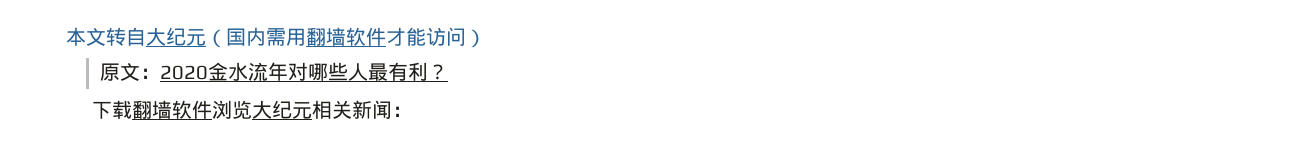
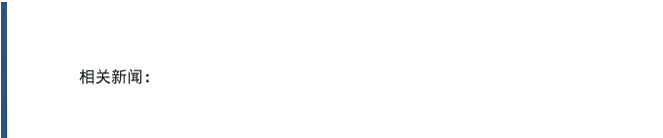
[66,27,486,48] [99,62,448,81] [92,100,313,119] 本文转自大纪元（国内需用翻墙软件才能访问） // 原文：2020金水流年对哪些人最有利？ // 下载翻墙软件浏览大纪元 -> (79, 77) none

